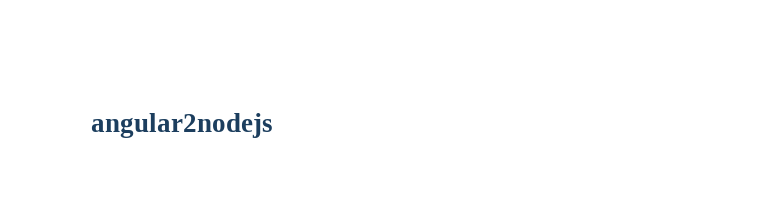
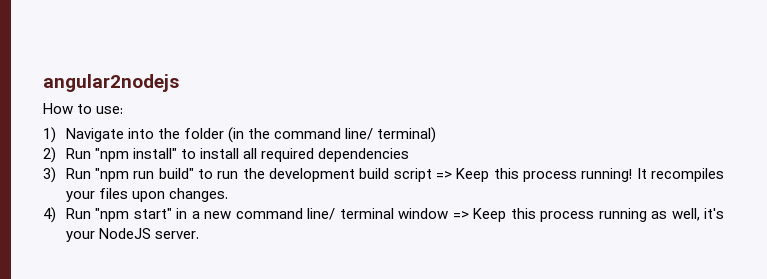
(273, 125) none -> [43,103,124,114] [43,127,437,143] [43,147,410,163] [43,167,724,183] [65,188,228,202] [43,207,724,223] [65,228,199,242] // How to use: // 1) Navigate into the folder (in the command line/ terminal) // 2) Run "npm install" to install all required dependencies // 3) Run "npm run build" to run the development build script => Keep this process running! It recompiles your files upon changes. // 4) Run "npm start" in a new command line/ terminal window => Keep this process running as well, it's your NodeJS server.

